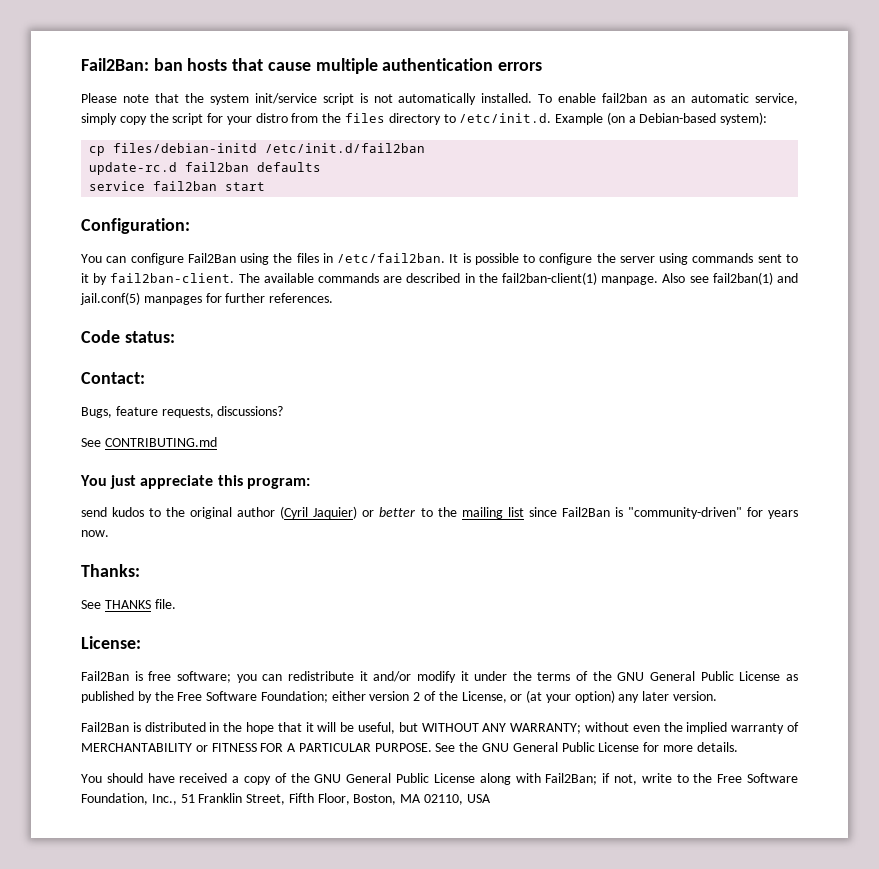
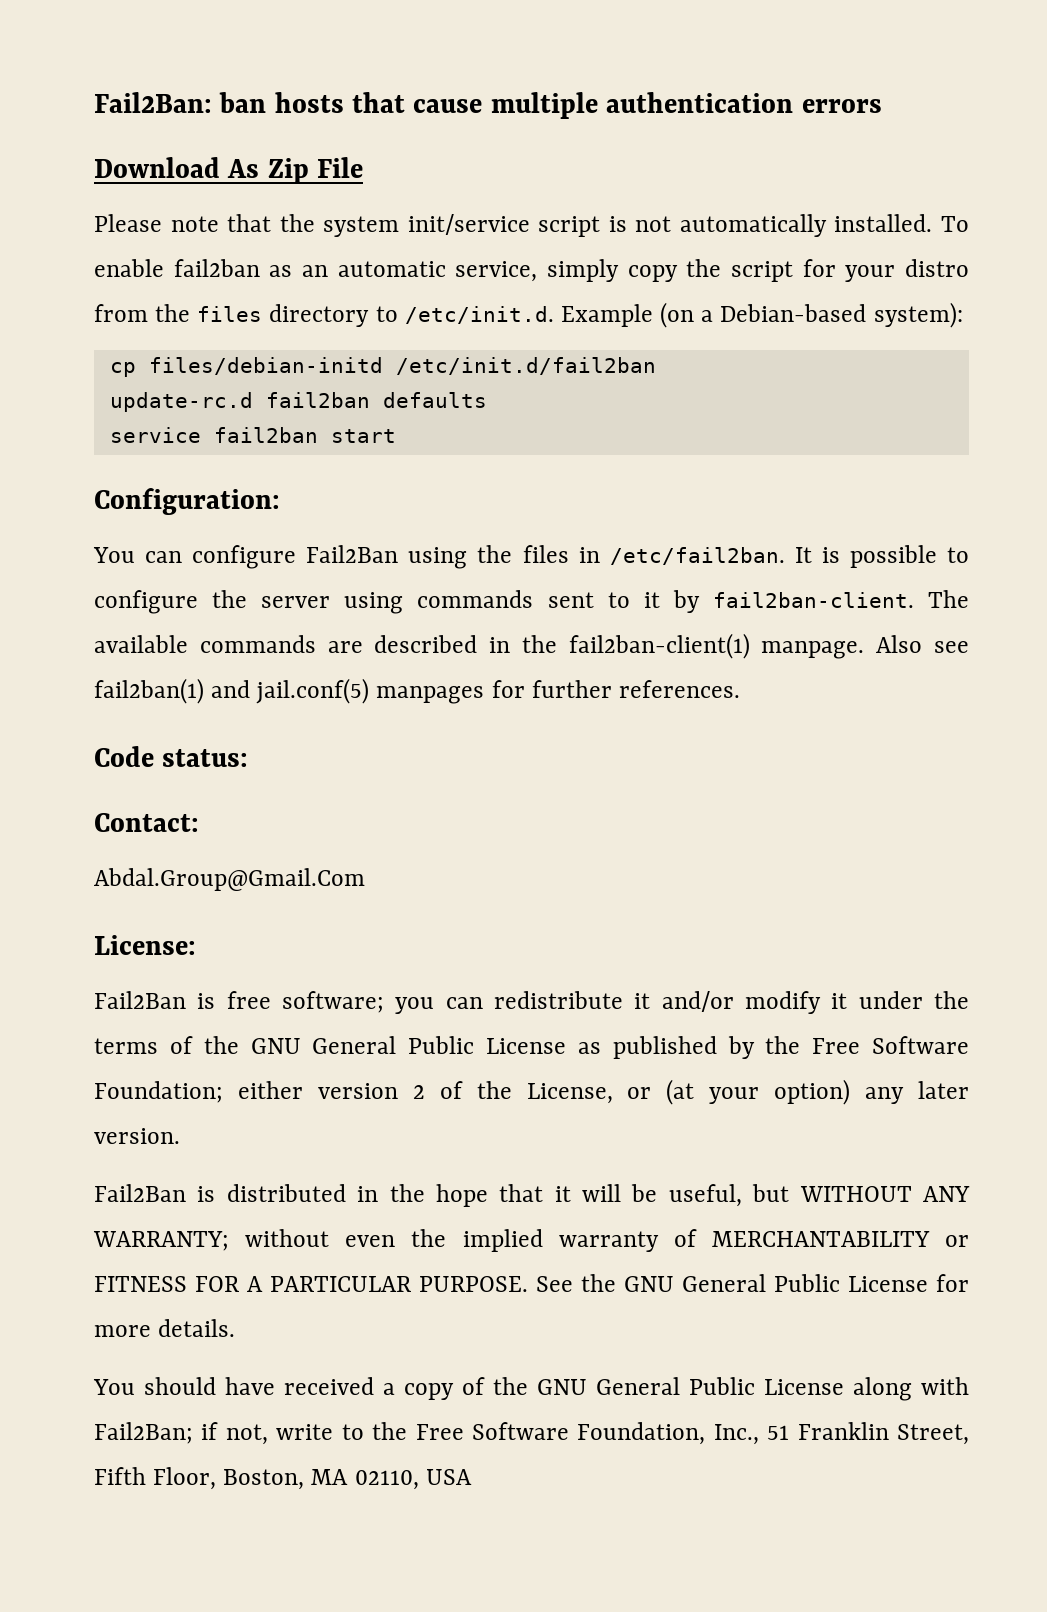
(543, 66) none -> [94,157,364,184] // Download As Zip File
[81,406,284,418] [81,437,217,447] [80,475,310,489] [81,506,798,519] [81,530,109,537] [81,564,140,577] [81,599,176,609] Bugs, feature requests, discussions? // See CONTRIBUTING.md // You just appreciate this program: // send kudos to the original author (Cyril Jaquier) or better to the mailing list since Fail2Ban is "community-driven" for years now. // Thanks: // See THANKS file. -> [94,868,365,891] Abdal.Group@Gmail.Com

